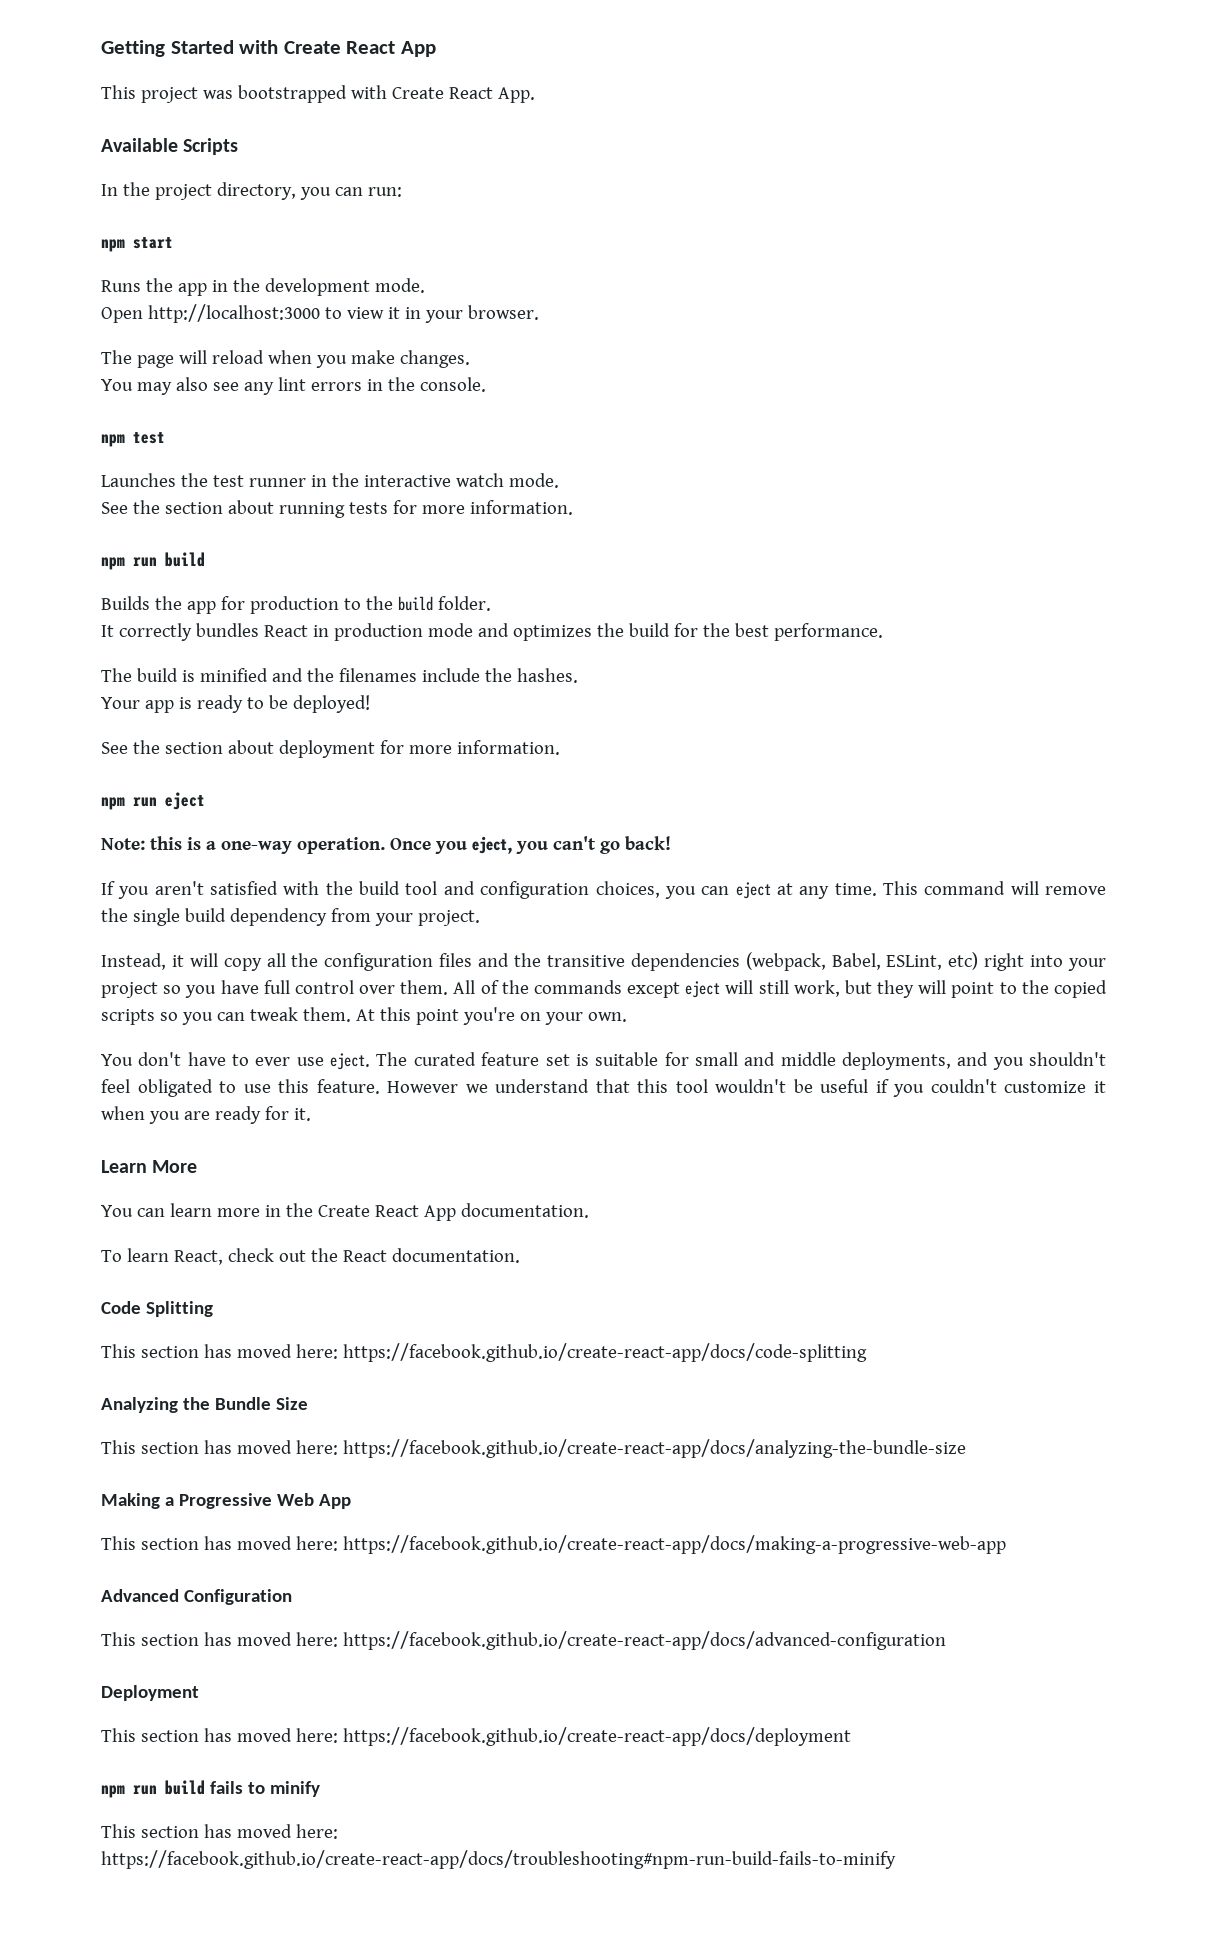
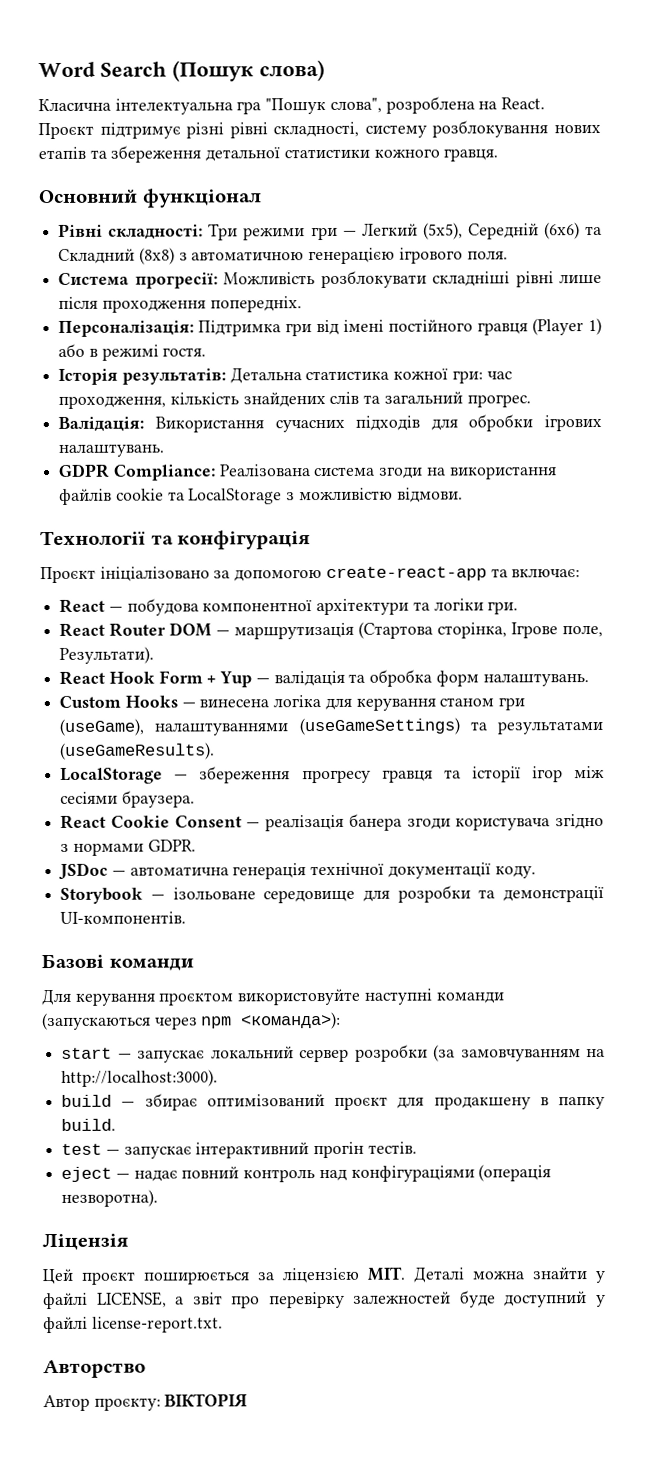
[101,40,436,57] [101,85,535,103] [101,138,239,155] [101,182,402,200] [101,237,173,252] [101,278,425,296] [101,304,539,323] [101,350,470,368] [101,377,486,395] [101,432,165,447] [101,473,559,488] [101,500,573,518] [101,552,205,570] [101,596,491,614] [101,623,883,641] [101,668,578,683] [101,695,370,713] [101,740,560,758] [101,792,205,810] [101,836,671,854] [101,881,1107,899] [101,908,480,926] [101,952,1107,971] [101,980,1107,998] [101,1007,627,1025] [101,1052,1107,1070] [101,1079,1106,1097] [101,1106,311,1124] [101,1160,198,1173] [101,1203,589,1221] [101,1248,520,1265] [101,1301,213,1317] [101,1343,867,1362] [101,1397,308,1413] [101,1439,966,1458] [101,1493,351,1509] [101,1535,1006,1554] [101,1589,292,1605] [101,1631,946,1650] [101,1685,199,1701] [101,1727,851,1746] [101,1780,320,1798] [101,1824,338,1839] [101,1850,896,1869] Getting Started with Create React App // This project was bootstrapped with Create React App. // Available Scripts // In the project directory, you can run: // npm start // Runs the app in the development mode. // Open http://localhost:3000 to view it in your browser. // The page will reload when you make changes. // You may also see any lint errors in the console. // npm test // Launches the test runner in the interactive watch mode. // See the section about running tests for more information. // npm run build // Builds the app for production to the build folder. // It correctly bundles React in production mode and optimizes the build for the best performance. // The build is minified and the filenames include the hashes. // Your app is ready to be deployed! // See the section about deployment for more information. // npm run eject // Note: this is a one-way operation. Once you eject, you can't go back! // If you aren't satisfied with the build tool and configuration choices, you can eject at any time. This command will remove the single build dependency from your project. // Instead, it will copy all the configuration files and the transitive dependencies (webpack, Babel, ESLint, etc) right into your project so you have full control over them. All of the commands except eject will still work, but they will point to the copied scripts so you can tweak them. At this point you're on your own. // You don't have to ever use eject. The curated feature set is suitable for small and middle deployments, and you shouldn't feel obligated to use this feature. However we understand that this tool wouldn't be useful if you couldn't customize it when you are ready for it. // Learn More // You can learn more in the Create React App documentation. // To learn React, check out the React documentation. // Code Splitting // This section has moved here: https://facebook.github.io/create-react-app/docs/code-splitting // Analyzing the Bundle Size // This section has moved here: https://facebook.github.io/create-react-app/docs/analyzing-the-bundle-size // Making a Progressive Web App // This section has moved here: https://facebook.github.io/create-react-app/docs/making-a-progressive-web-app // Advanced Configuration // This section has moved here: https://facebook.github.io/create-react-app/docs/advanced-configuration // Deployment // This section has moved here: https://facebook.github.io/create-react-app/docs/deployment // npm run build fails to minify // This section has moved here: https://facebook.github.io/create-react-app/docs/troubleshooting#npm-run-build-fails-to-minify -> [38,60,325,82] [38,96,546,115] [38,120,601,140] [38,145,499,163] [38,188,262,208] [58,222,602,241] [58,247,508,265] [58,270,602,289] [58,296,302,313] [58,317,602,337] [58,343,207,361] [58,367,512,385] [58,391,531,409] [58,414,602,433] [58,443,165,457] [58,463,557,481] [59,487,463,505] [40,530,312,550] [40,566,581,584] [59,598,519,616] [59,621,603,640] [59,646,155,664] [59,669,589,688] [59,695,526,711] [59,717,603,736] [60,742,216,760] [60,765,605,784] [60,790,195,808] [60,813,604,832] [60,839,196,856] [58,862,536,880] [60,885,605,904] [60,911,187,924] [41,953,194,971] [41,988,504,1006] [42,1011,342,1031] [61,1044,605,1063] [61,1069,219,1087] [61,1093,605,1111] [61,1118,117,1131] [61,1141,417,1159] [61,1164,552,1183] [61,1189,159,1207] [42,1232,129,1251] [42,1266,605,1285] [43,1290,606,1310] [43,1316,223,1334] [43,1359,146,1379] [43,1393,249,1412] Word Search (Пошук слова) // Класична інтелектуальна гра "Пошук слова", розроблена на React. Проєкт підтримує різні рівні складності, систему розблокування нових етапів та збереження детальної статистики кожного гравця. // Основний функціонал // Рівні складності: Три режими гри — Легкий (5x5), Середній (6x6) та Складний (8x8) з автоматичною генерацією ігрового поля. // Система прогресії: Можливість розблокувати складніші рівні лише після проходження попередніх. // Персоналізація: Підтримка гри від імені постійного гравця (Player 1) або в режимі гостя. // Історія результатів: Детальна статистика кожної гри: час проходження, кількість знайдених слів та загальний прогрес. // Валідація: Використання сучасних підходів для обробки ігрових налаштувань. // GDPR Compliance: Реалізована система згоди на використання файлів cookie та LocalStorage з можливістю відмови. // Технології та конфігурація // Проєкт ініціалізовано за допомогою create-react-app та включає: // React — побудова компонентної архітектури та логіки гри. // React Router DOM — маршрутизація (Стартова сторінка, Ігрове поле, Результати). // React Hook Form + Yup — валідація та обробка форм налаштувань. // Custom Hooks — винесена логіка для керування станом гри (useGame), налаштуваннями (useGameSettings) та результатами (useGameResults). // LocalStorage — збереження прогресу гравця та історії ігор між сесіями браузера. // React Cookie Consent — реалізація банера згоди користувача згідно з нормами GDPR. // JSDoc — автоматична генерація технічної документації коду. // Storybook — ізольоване середовище для розробки та демонстрації UI-компонентів. // Базові команди // Для керування проєктом використовуйте наступні команди (запускаються через npm <команда>): // start — запускає локальний сервер розробки (за замовчуванням на http://localhost:3000). // build — збирає оптимізований проєкт для продакшену в папку build. // test — запускає інтерактивний прогін тестів. // eject — надає повний контроль над конфігураціями (операція незворотна). // Ліцензія // Цей проєкт поширюється за ліцензією MIT. Деталі можна знайти у файлі LICENSE, а звіт про перевірку залежностей буде доступний у файлі license-report.txt. // Авторство // Автор проєкту: ВІКТОРІЯ

